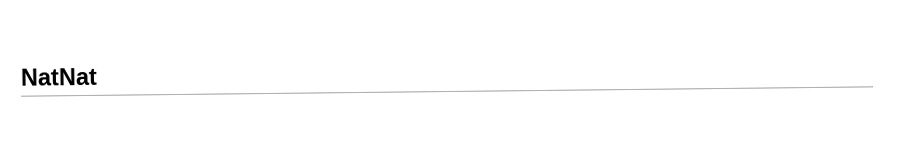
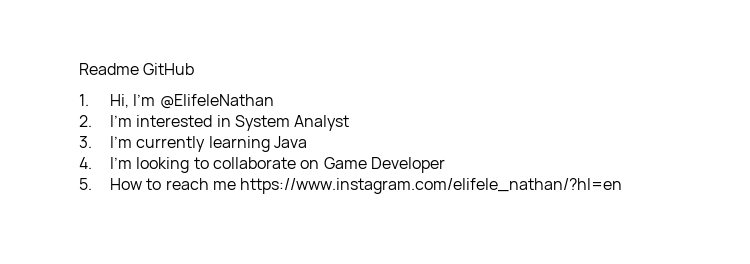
[20,67,98,86] NatNat -> [79,63,195,75] [79,94,274,109] [79,115,350,131] [79,136,307,152] [79,157,445,173] [79,178,623,194] Readme GitHub // 1. Hi, I’m @ElifeleNathan // 2. I’m interested in System Analyst // 3. I’m currently learning Java // 4. I’m looking to collaborate on Game Developer // 5. How to reach me https://www.instagram.com/elifele_nathan/?hl=en

